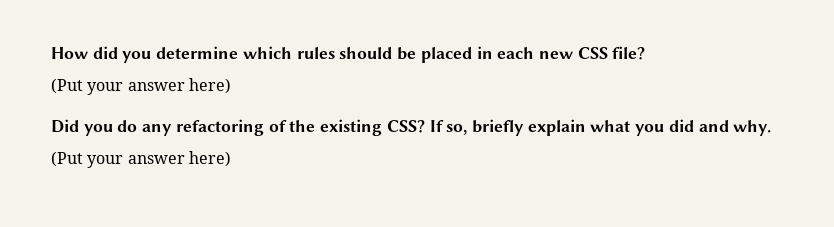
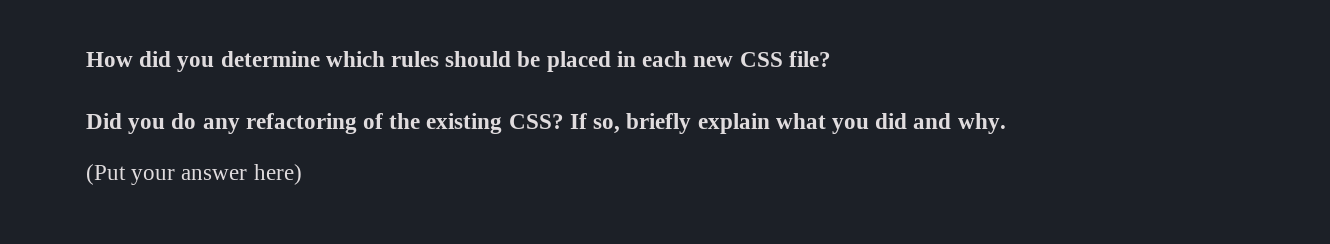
[51,78,231,95] // (Put your answer here) -> (831, 59) none

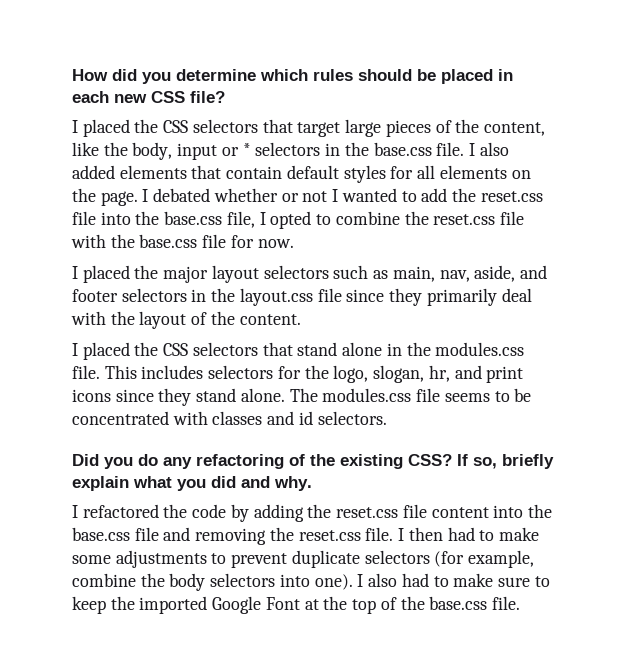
(831, 59) none -> [72,119,545,137] [72,142,509,160] [72,165,531,183] [72,188,543,206] [72,211,524,229] [71,234,294,248] [72,265,547,283] [72,288,532,306] [71,311,301,329] [72,342,525,360] [72,365,524,383] [72,388,532,406] [72,411,387,425] // I placed the CSS selectors that target large pieces of the content, like the body, input or * selectors in the base.css file. I also added elements that contain default styles for all elements on the page. I debated whether or not I wanted to add the reset.css file into the base.css file, I opted to combine the reset.css file with the base.css file for now. // I placed the major layout selectors such as main, nav, aside, and footer selectors in the layout.css file since they primarily deal with the layout of the content. // I placed the CSS selectors that stand alone in the modules.css file. This includes selectors for the logo, slogan, hr, and print icons since they stand alone. The modules.css file seems to be concentrated with classes and id selectors.
[86,164,302,185] (Put your answer here) -> [72,504,552,522] [72,527,539,545] [72,550,535,568] [72,573,550,591] [72,596,520,614] I refactored the code by adding the reset.css file content into the base.css file and removing the reset.css file. I then had to make some adjustments to prevent duplicate selectors (for example, combine the body selectors into one). I also had to make sure to keep the imported Google Font at the top of the base.css file.

